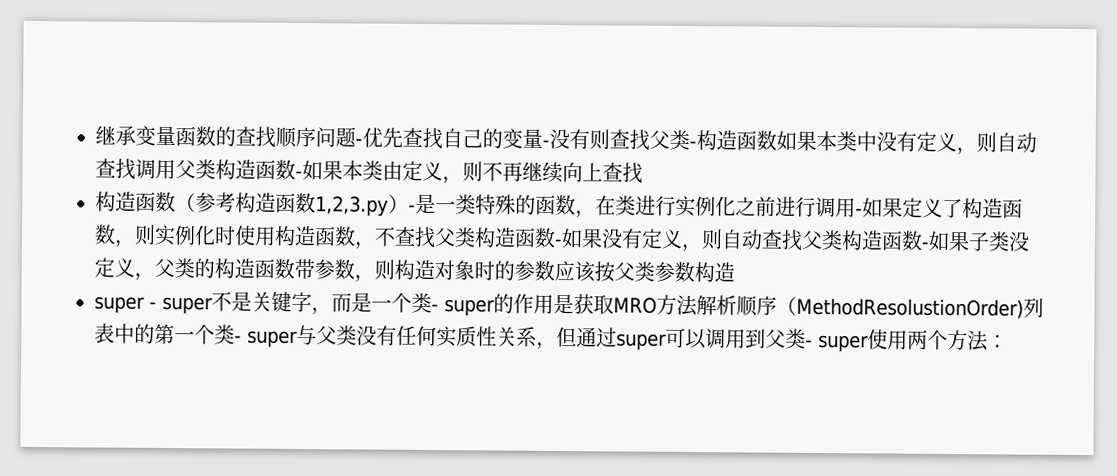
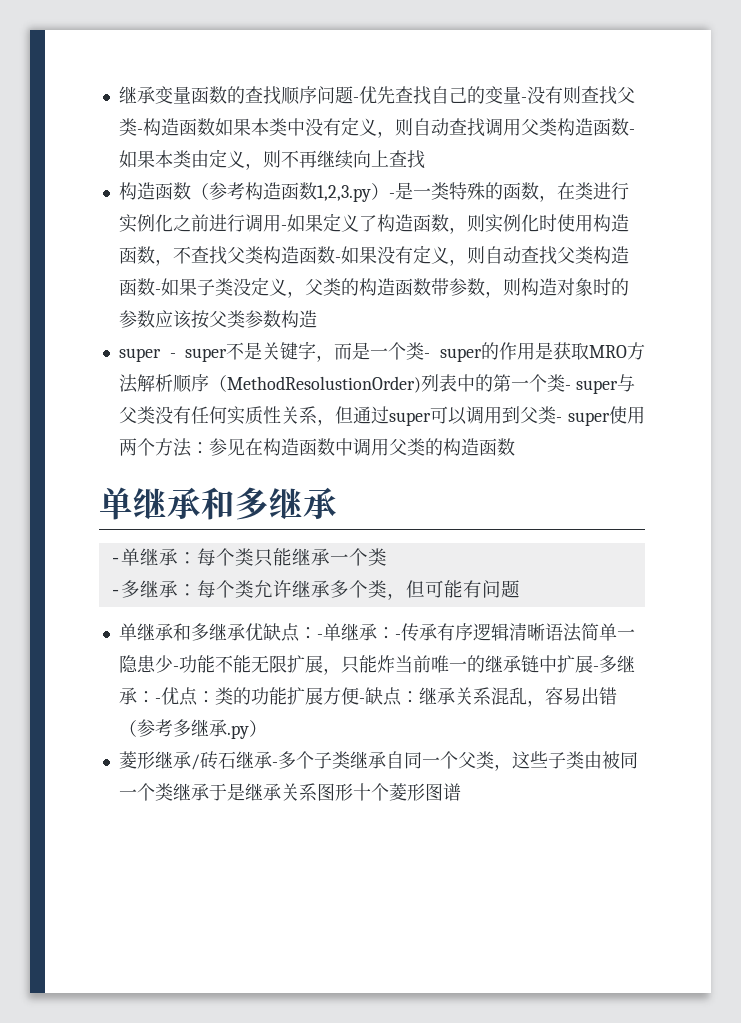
(1008, 341) none -> [208,438,515,456] [99,487,337,520] [109,548,387,567] [109,580,520,600] [118,623,635,642] [118,655,635,675] [118,687,617,707] [118,719,267,739] [118,751,638,771] [118,783,461,801] 参见在构造函数中调用父类的构造函数 // 单继承和多继承 // -单继承：每个类只能继承一个类 // -多继承：每个类允许继承多个类，但可能有问题 // 单继承和多继承优缺点：-单继承：-传承有序逻辑清晰语法简单一隐患少-功能不能无限扩展，只能炸当前唯一的继承链中扩展-多继承：-优点：类的功能扩展方便-缺点：继承关系混乱，容易出错（参考多继承.py） // 菱形继承/砖石继承-多个子类继承自同一个父类，这些子类由被同一个类继承于是继承关系图形十个菱形图谱

